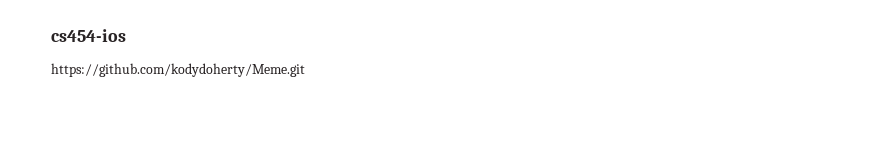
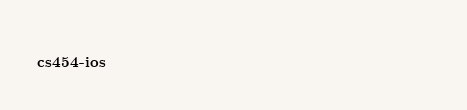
[51,63,305,77] // https://github.com/kodydoherty/Meme.git -> (106, 62) none

